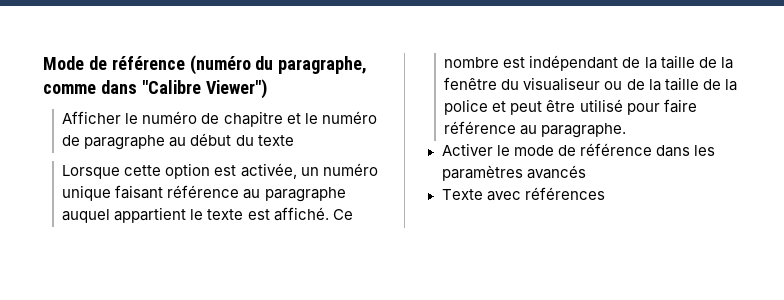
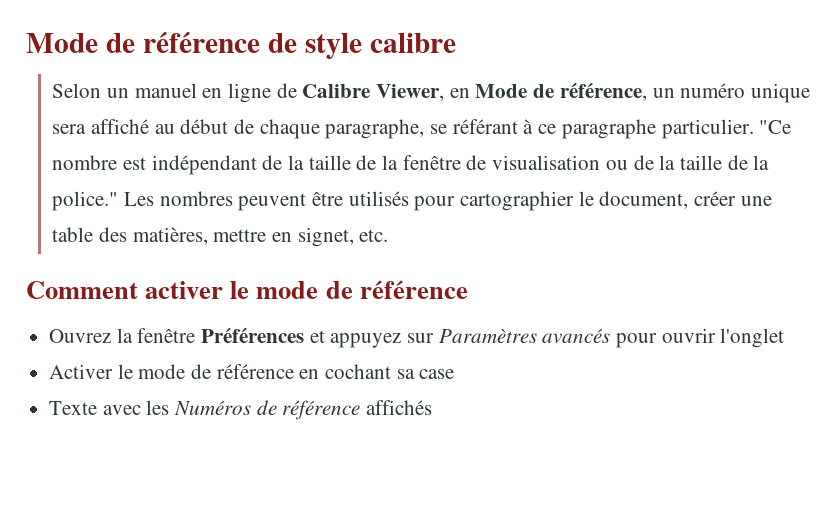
[189,55,368,75] [43,79,267,99] [62,111,377,127] [62,133,294,150] [62,163,378,179] [62,185,346,202] [62,207,353,223] (numéro du paragraphe, comme dans "Calibre Viewer") // Afficher le numéro de chapitre et le numéro de paragraphe au début du texte // Lorsque cette option est activée, un numéro unique faisant référence au paragraphe auquel appartient le texte est affiché. Ce -> [267,33,456,59] [52,82,810,103] [52,119,792,139] de style calibre // Selon un manuel en ligne de Calibre Viewer, en Mode de référence, un numéro unique sera affiché au début de chaque paragraphe, se référant à ce paragraphe particulier. "Ce
[501,77,601,91] du visualiseur -> [466,155,601,170] de visualisation
[444,99,697,115] [444,121,627,138] police et peut être utilisé pour faire référence au paragraphe. -> [52,191,772,211] [52,227,389,247] [26,280,468,299] [49,327,785,348] police." Les nombres peuvent être utilisés pour cartographier le document, créer une table des matières, mettre en signet, etc. // Comment activer le mode de référence // Ouvrez la fenêtre Préférences et appuyez sur Paramètres avancés pour ouvrir l'onglet
[655,145,715,157] [441,165,586,181] [441,187,605,201] dans les paramètres avancés // Texte avec références -> [299,364,455,379] [49,400,433,420] en cochant sa case // Texte avec les Numéros de référence affichés

